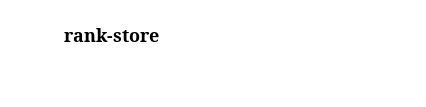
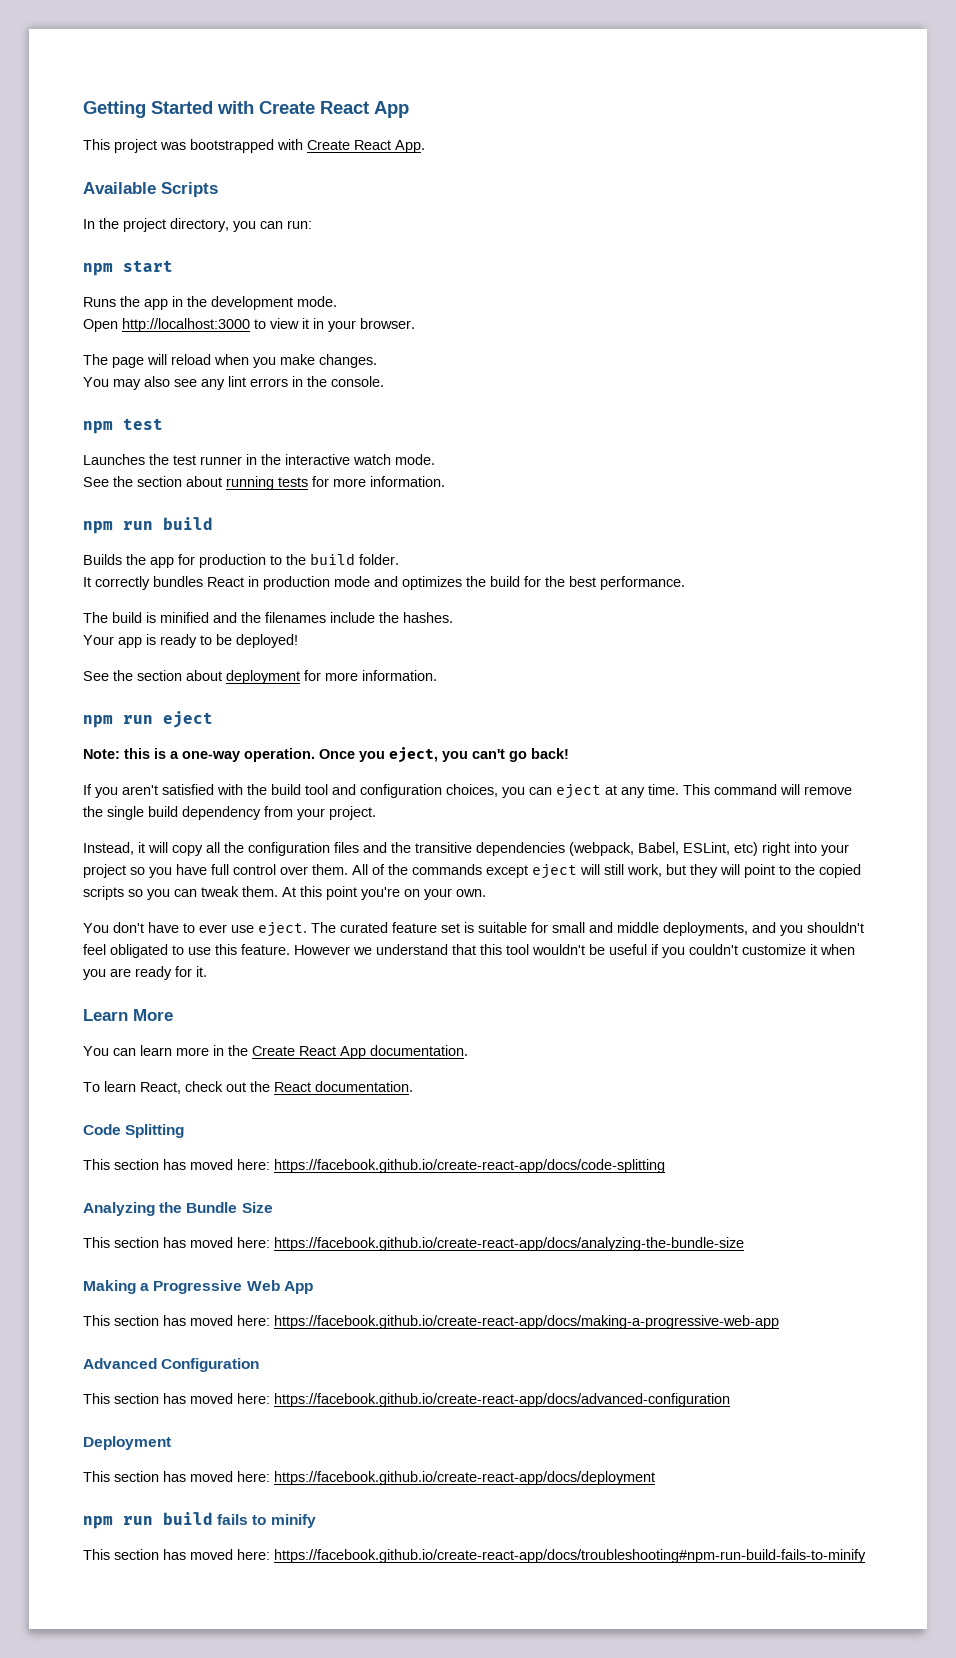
[64,28,159,42] rank-store -> [83,101,409,118] [83,139,425,153] [83,182,218,197] [83,218,312,232] [83,260,173,276] [83,296,337,310] [83,318,415,332] [83,354,377,368] [83,376,384,390] [83,418,163,434] [83,454,435,465] [83,476,445,490] [83,517,213,534] [83,553,399,568] [83,576,685,590] [83,612,453,623] [83,634,298,648] [83,670,437,684] [83,711,213,728] [83,747,569,763] [83,784,852,799] [83,806,376,820] [83,842,849,856] [83,864,861,879] [83,886,486,900] [83,922,864,937] [83,944,855,958] [83,966,207,980] [83,1009,173,1021] [83,1045,468,1059] [83,1081,413,1094] [83,1124,185,1138] [83,1159,665,1173] [83,1202,273,1216] [83,1237,744,1251] [83,1280,313,1294] [83,1315,779,1329] [83,1358,260,1372] [83,1393,730,1407] [83,1436,171,1450] [83,1471,655,1485] [83,1512,316,1529] [83,1549,866,1563] Getting Started with Create React App // This project was bootstrapped with Create React App. // Available Scripts // In the project directory, you can run: // npm start // Runs the app in the development mode. // Open http://localhost:3000 to view it in your browser. // The page will reload when you make changes. // You may also see any lint errors in the console. // npm test // Launches the test runner in the interactive watch mode. // See the section about running tests for more information. // npm run build // Builds the app for production to the build folder. // It correctly bundles React in production mode and optimizes the build for the best performance. // The build is minified and the filenames include the hashes. // Your app is ready to be deployed! // See the section about deployment for more information. // npm run eject // Note: this is a one-way operation. Once you eject, you can't go back! // If you aren't satisfied with the build tool and configuration choices, you can eject at any time. This command will remove the single build dependency from your project. // Instead, it will copy all the configuration files and the transitive dependencies (webpack, Babel, ESLint, etc) right into your project so you have full control over them. All of the commands except eject will still work, but they will point to the copied scripts so you can tweak them. At this point you're on your own. // You don't have to ever use eject. The curated feature set is suitable for small and middle deployments, and you shouldn't feel obligated to use this feature. However we understand that this tool wouldn't be useful if you couldn't customize it when you are ready for it. // Learn More // You can learn more in the Create React App documentation. // To learn React, check out the React documentation. // Code Splitting // This section has moved here: https://facebook.github.io/create-react-app/docs/code-splitting // Analyzing the Bundle Size // This section has moved here: https://facebook.github.io/create-react-app/docs/analyzing-the-bundle-size // Making a Progressive Web App // This section has moved here: https://facebook.github.io/create-react-app/docs/making-a-progressive-web-app // Advanced Configuration // This section has moved here: https://facebook.github.io/create-react-app/docs/advanced-configuration // Deployment // This section has moved here: https://facebook.github.io/create-react-app/docs/deployment // npm run build fails to minify // This section has moved here: https://facebook.github.io/create-react-app/docs/troubleshooting#npm-run-build-fails-to-minify

